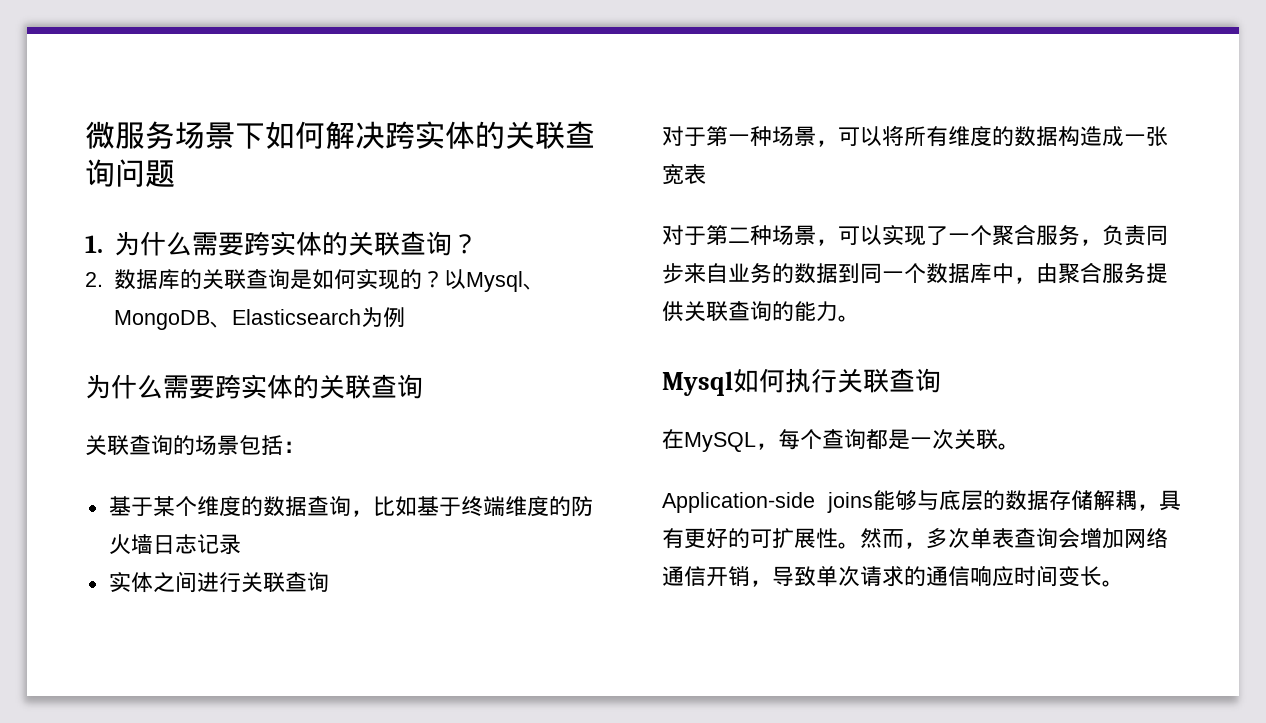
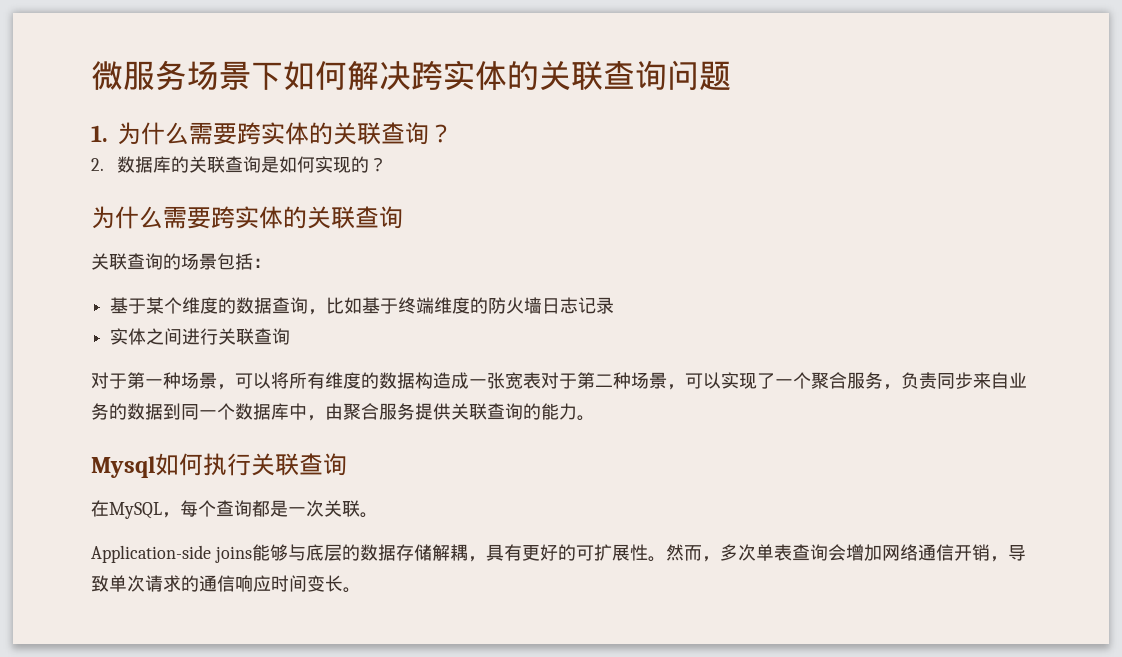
[443,269,545,292] [113,307,405,330] 以Mysql、MongoDB、Elasticsearch为例 -> (388, 164) none
(706, 174) // -> (541, 380) none

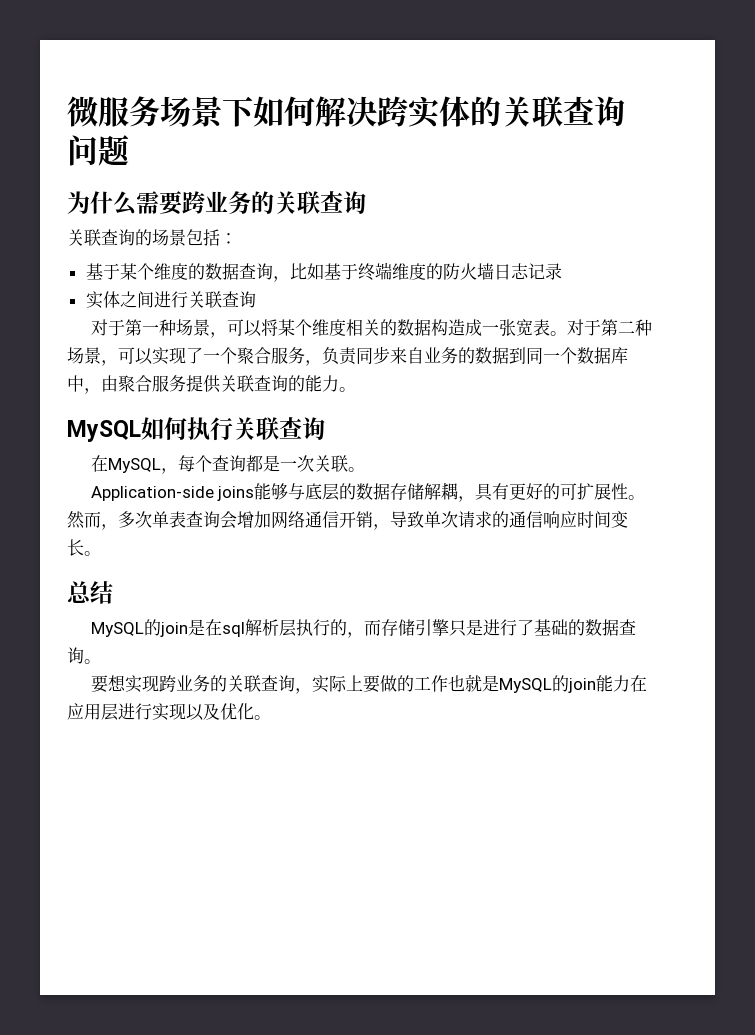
[91,122,454,145] [91,156,388,173] [91,206,283,229] 1.为什么需要跨实体的关联查询？ // 2.数据库的关联查询是如何实现的？ // 为什么需要跨实体 -> [67,191,251,216] 为什么需要跨业务
[289,372,361,389] 所有维度 -> [277,319,380,336] 某个维度相关
(541, 380) none -> [549,331,567,336] 。
[91,456,155,478] Mysql -> [67,420,141,442] MySQL
(361, 590) none -> [67,581,113,604] [90,619,636,638] [67,647,101,664] [90,674,647,694] [67,703,271,721] // 总结 // MySQL的join是在sql解析层执行的，而存储引擎只是进行了基础的数据查询。 // 要想实现跨业务的关联查询，实际上要做的工作也就是MySQL的join能力在应用层进行实现以及优化。

